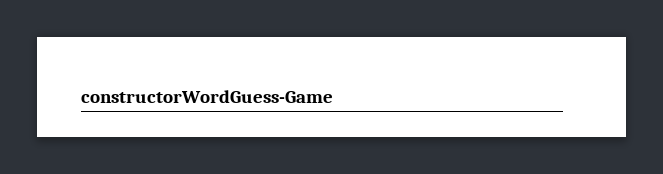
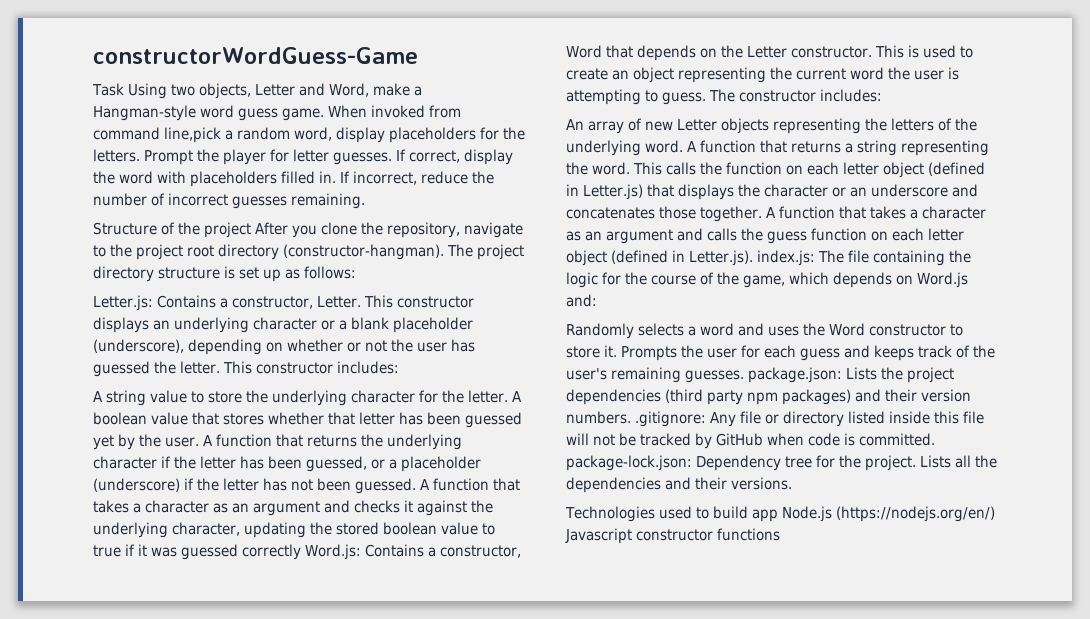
(333, 96) none -> [92,83,422,99] [93,105,461,121] [93,127,525,143] [93,149,513,165] [93,171,494,187] [93,193,365,209] [93,222,523,238] [93,244,524,260] [93,266,356,282] [93,295,474,311] [93,317,473,333] [93,339,475,355] [93,361,399,377] [93,390,522,406] [93,412,522,428] [93,434,462,450] [93,456,481,472] [93,478,520,494] [93,500,493,516] [93,522,495,538] [93,544,521,560] [566,45,973,61] [566,67,959,83] [566,89,882,105] [566,118,977,134] [566,140,989,156] [566,162,985,178] [566,184,978,200] [566,206,986,222] [566,228,964,244] [566,250,971,266] [566,272,968,288] [566,294,597,307] [566,323,963,339] [566,345,995,361] [566,367,954,383] [566,389,971,405] [566,411,984,427] [566,433,935,449] [566,455,997,471] [566,477,792,493] [565,506,995,522] [565,528,780,544] // Task Using two objects, Letter and Word, make a Hangman-style word guess game. When invoked from command line,pick a random word, display placeholders for the letters. Prompt the player for letter guesses. If correct, display the word with placeholders filled in. If incorrect, reduce the number of incorrect guesses remaining. // Structure of the project After you clone the repository, navigate to the project root directory (constructor-hangman). The project directory structure is set up as follows: // Letter.js: Contains a constructor, Letter. This constructor displays an underlying character or a blank placeholder (underscore), depending on whether or not the user has guessed the letter. This constructor includes: // A string value to store the underlying character for the letter. A boolean value that stores whether that letter has been guessed yet by the user. A function that returns the underlying character if the letter has been guessed, or a placeholder (underscore) if the letter has not been guessed. A function that takes a character as an argument and checks it against the underlying character, updating the stored boolean value to true if it was guessed correctly Word.js: Contains a constructor, Word that depends on the Letter constructor. This is used to create an object representing the current word the user is attempting to guess. The constructor includes: // An array of new Letter objects representing the letters of the underlying word. A function that returns a string representing the word. This calls the function on each letter object (defined in Letter.js) that displays the character or an underscore and concatenates those together. A function that takes a character as an argument and calls the guess function on each letter object (defined in Letter.js). index.js: The file containing the logic for the course of the game, which depends on Word.js and: // Randomly selects a word and uses the Word constructor to store it. Prompts the user for each guess and keeps track of the user's remaining guesses. package.json: Lists the project dependencies (third party npm packages) and their version numbers. .gitignore: Any file or directory listed inside this file will not be tracked by GitHub when code is committed. package-lock.json: Dependency tree for the project. Lists all the dependencies and their versions. // Technologies used to build app Node.js (https://nodejs.org/en/) Javascript constructor functions

